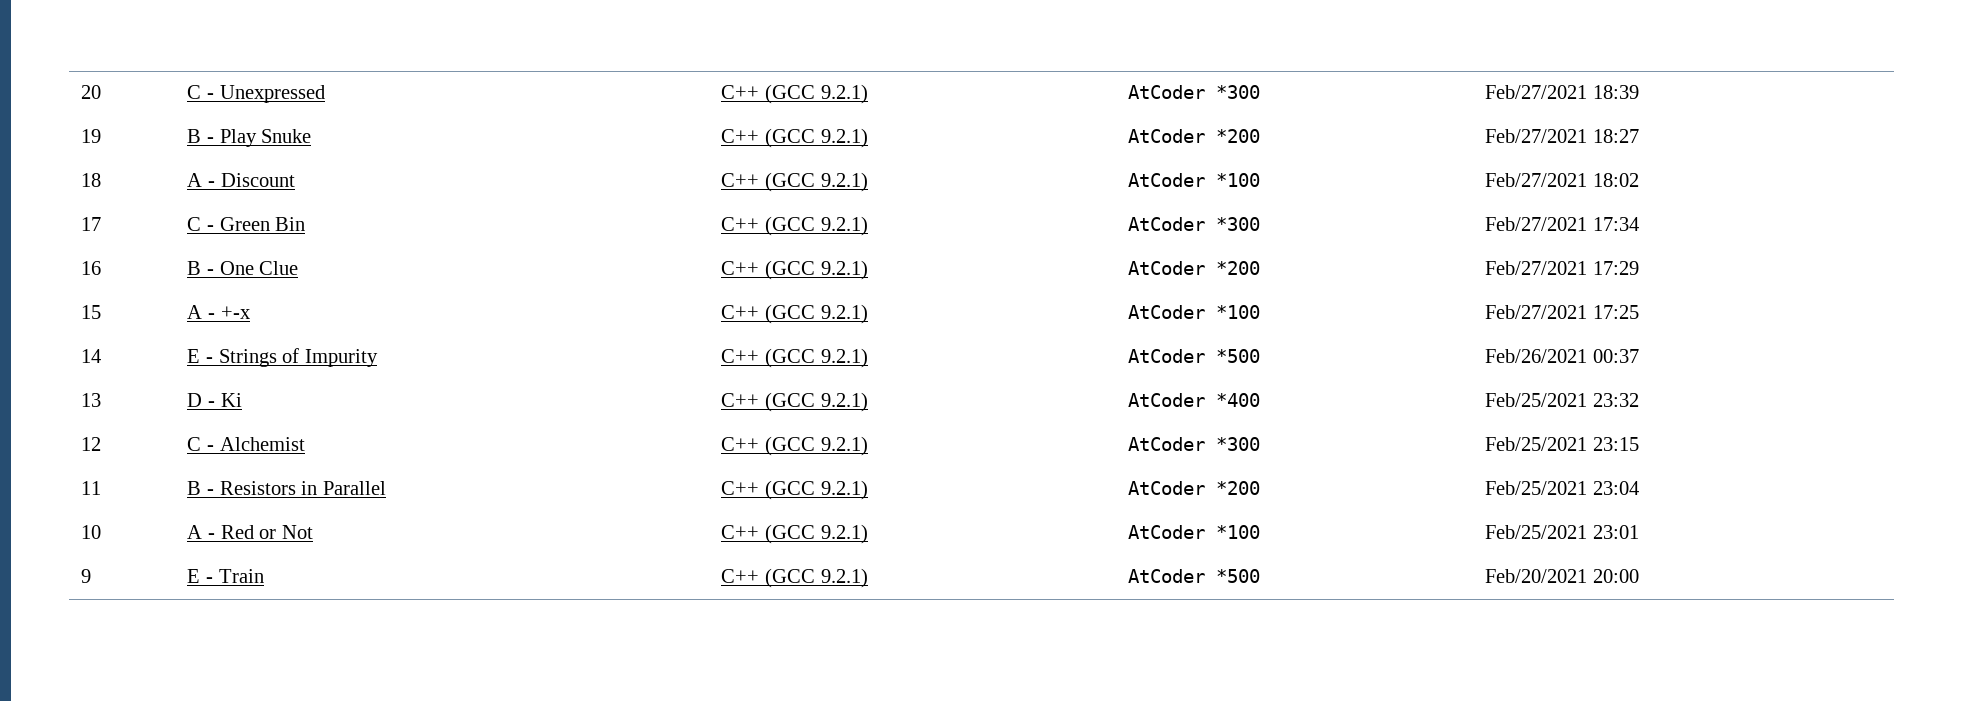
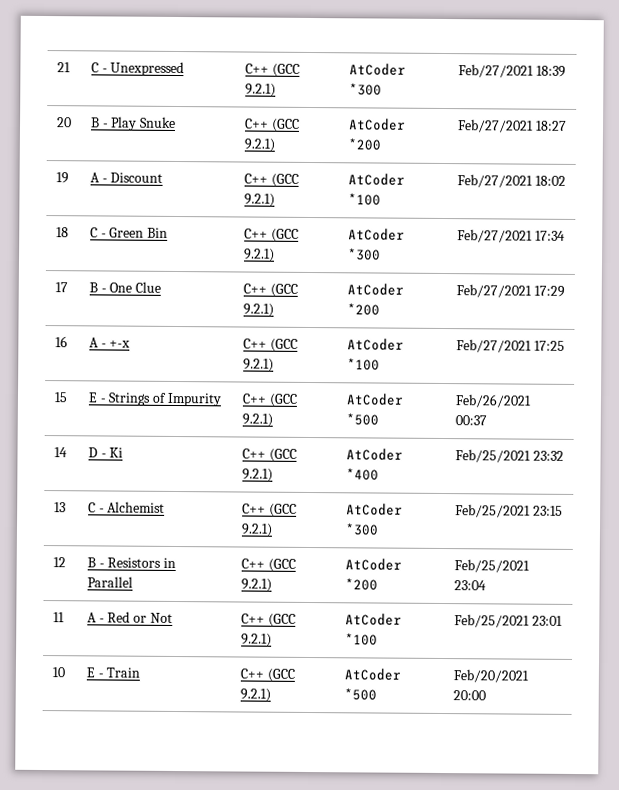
[81,85,102,99] 20 -> [56,62,71,73] 21
[81,129,102,143] 19 -> [56,117,72,128] 20
[81,173,102,187] 18 -> [55,172,69,184] 19
[81,217,102,231] 17 -> [55,227,69,238] 18
[81,261,102,275] 16 -> [54,282,68,293] 17
[81,305,102,319] 15 -> [54,336,68,348] 16
[81,349,102,363] 14 -> [53,392,68,403] 15
[81,393,102,407] 13 -> [53,447,67,458] 14
[81,437,102,451] 12 -> [53,502,66,513] 13
[81,481,102,495] 11 -> [52,557,66,568] 12
[81,525,102,539] 10 -> [52,612,65,623] 11
[81,569,92,583] 9 -> [51,667,65,678] 10

